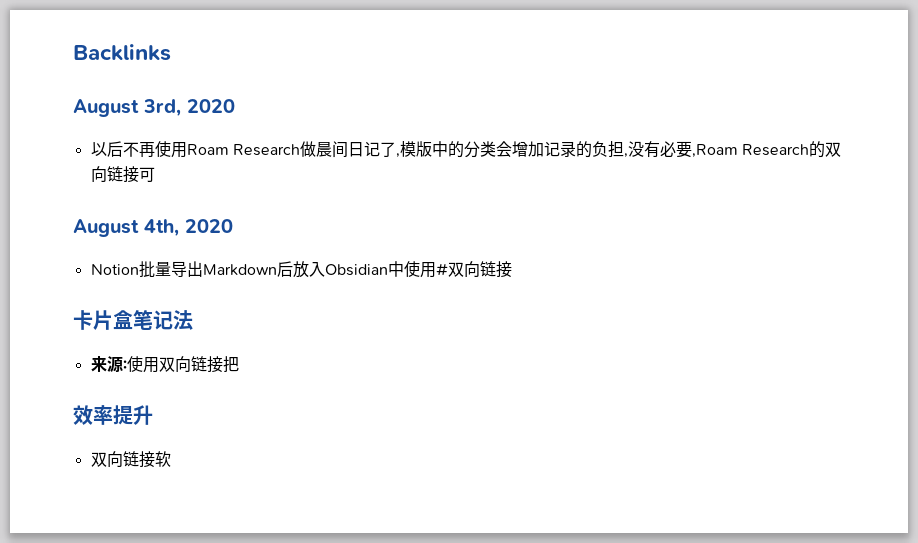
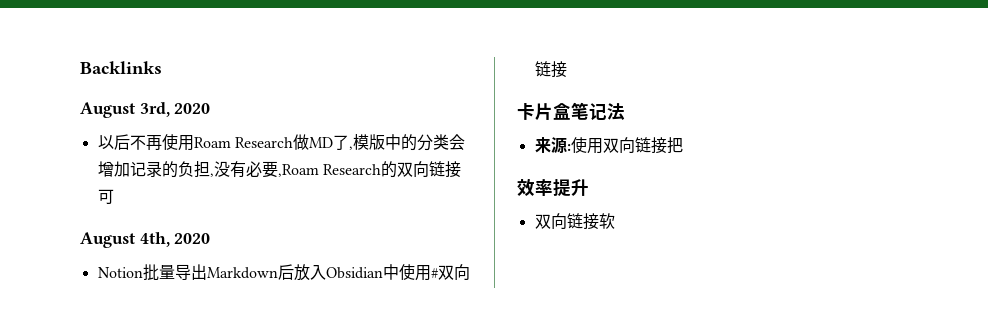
[315,141,380,158] 晨间日记 -> [308,137,333,148] MD

